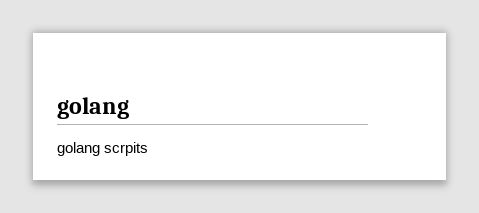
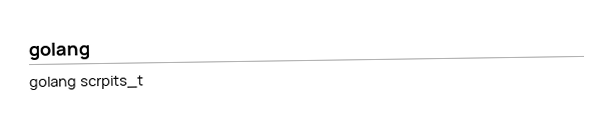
[104,142,149,156] scrpits -> [79,75,144,90] scrpits_t

